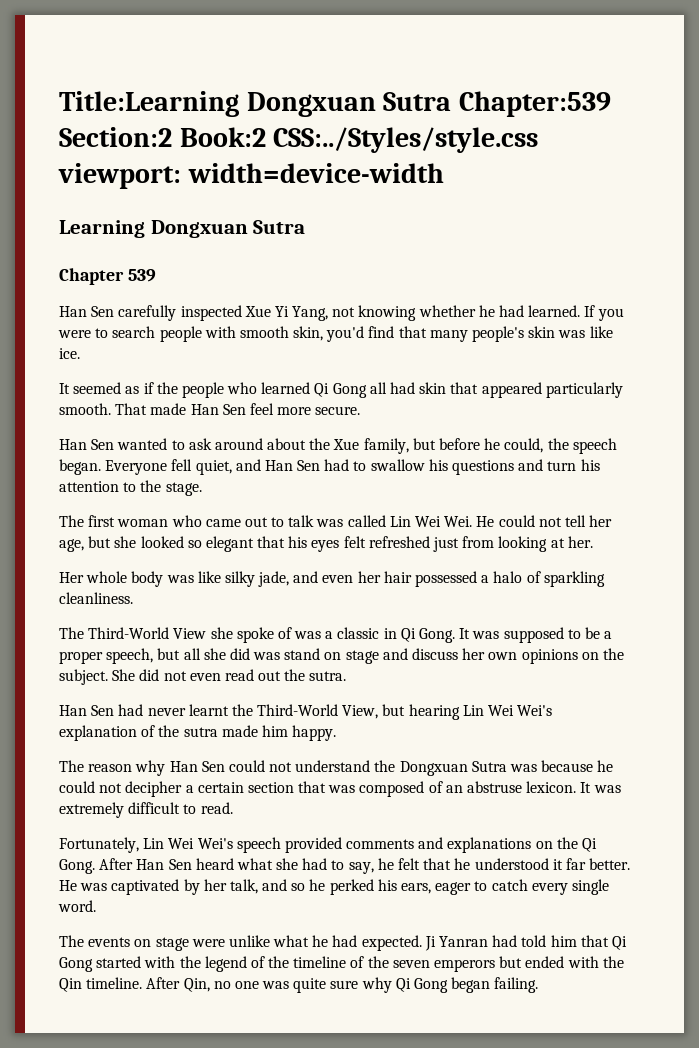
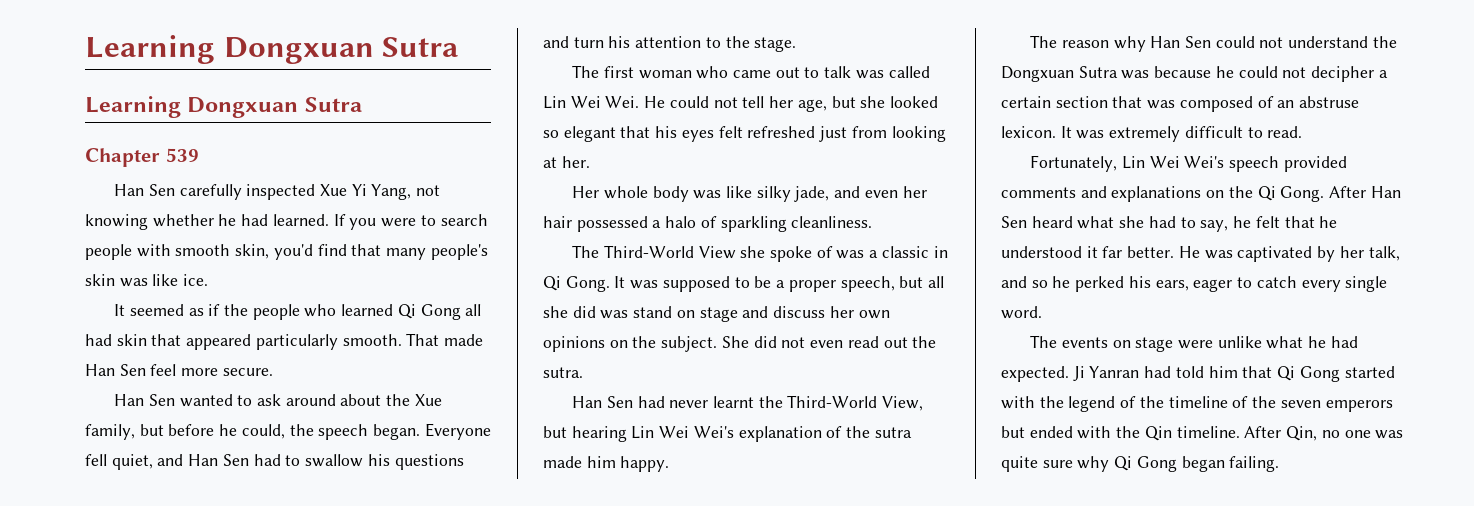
[59,91,611,117] [59,127,539,153] [58,163,444,189] Title:Learning Dongxuan Sutra Chapter:539 Section:2 Book:2 CSS:../Styles/style.css viewport: width=device-width -> [85,35,459,64] Learning Dongxuan Sutra

